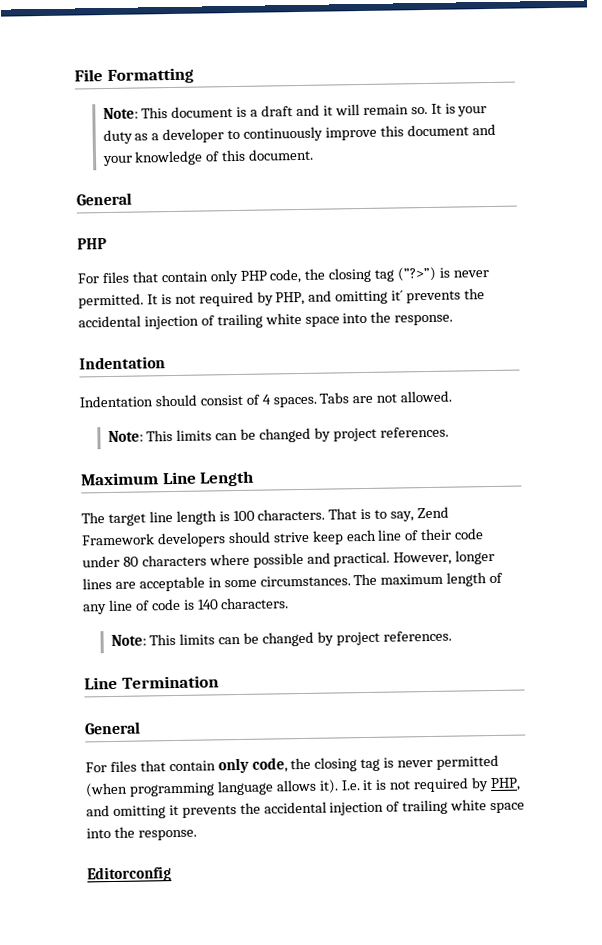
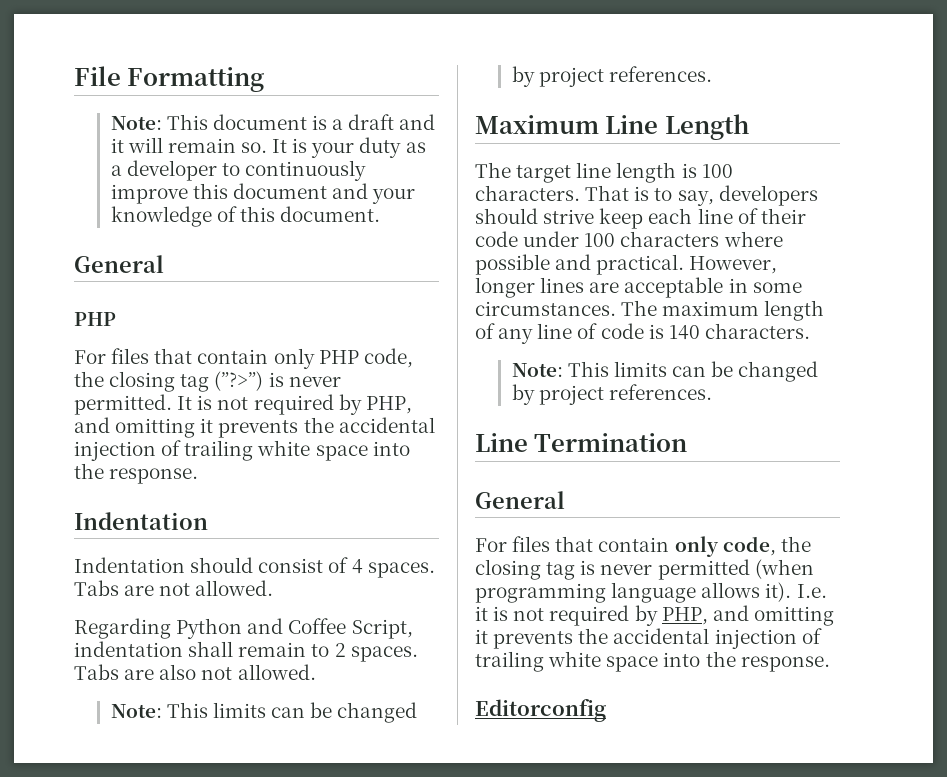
[391,290,405,301] it´ -> [200,418,214,433] it
(453, 396) none -> [74,618,413,639] [74,641,418,662] [74,664,316,680] // Regarding Python and Coffee Script, indentation shall remain to 2 spaces. Tabs are also not allowed.
[417,506,450,519] [81,533,155,546] Zend Framework -> (714, 198) none
[122,556,139,567] 80 -> [584,233,616,247] 100

